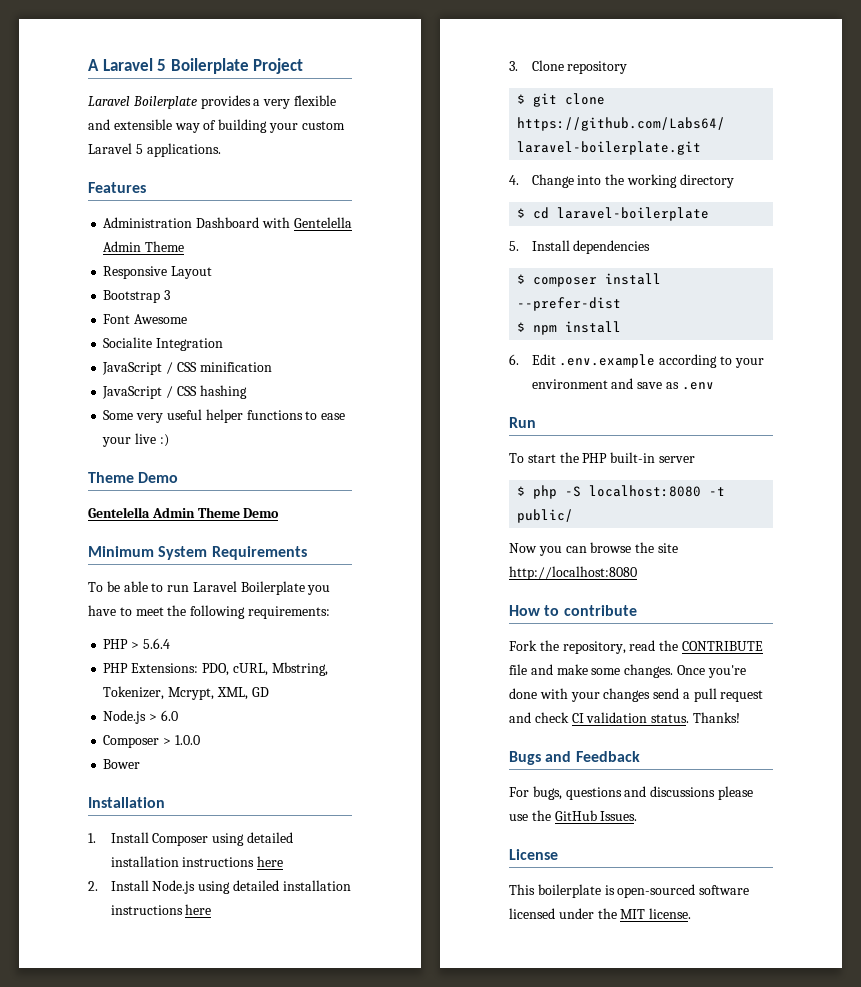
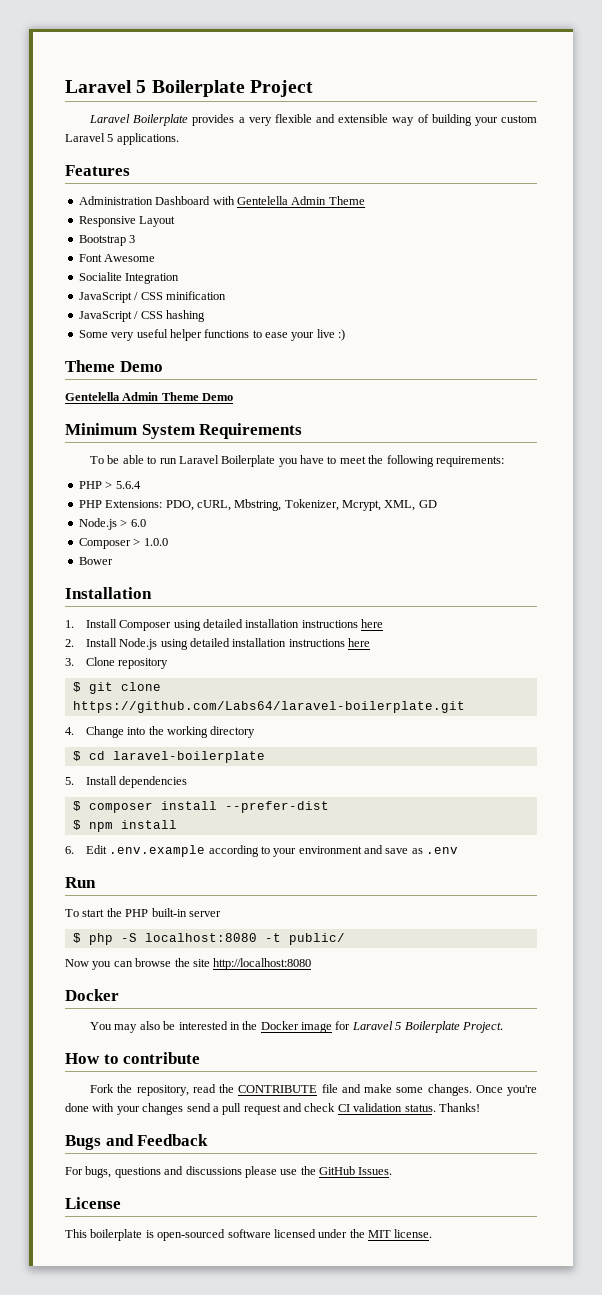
[88,59,99,71] A -> (65, 86) none
(637, 573) none -> [65,989,119,1001] [90,1021,503,1033] // Docker // You may also be interested in the Docker image for Laravel 5 Boilerplate Project.

